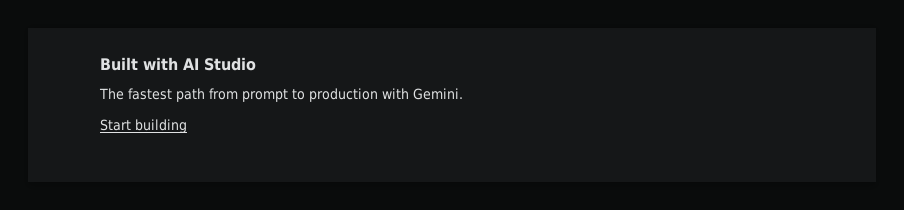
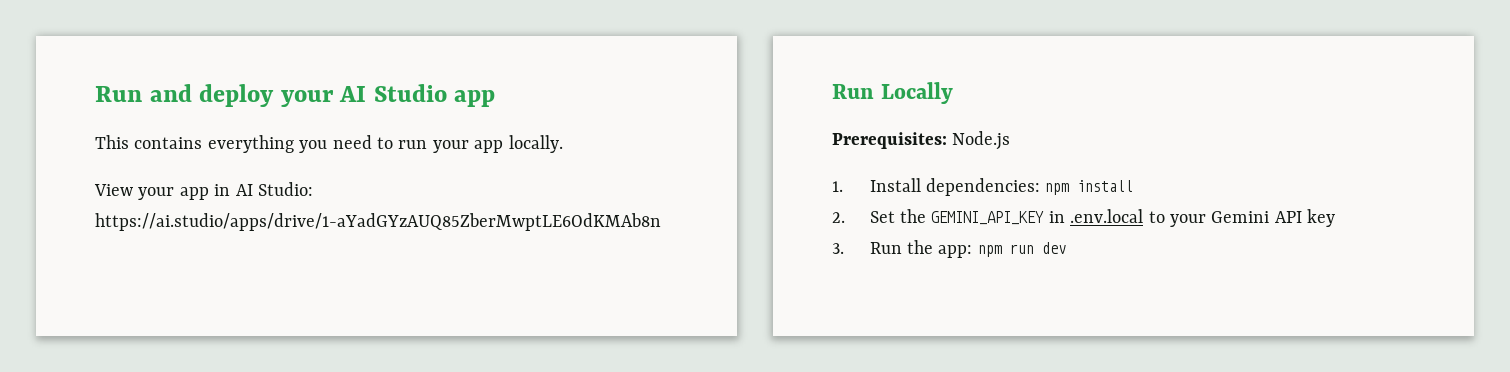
[100,57,256,71] [99,88,463,102] [100,119,187,133] Built with AI Studio // The fastest path from prompt to production with Gemini. // Start building -> [95,84,496,107] [95,135,563,153] [94,182,313,200] [95,213,661,231] [832,82,953,104] [832,131,1011,150] [832,178,1134,196] [832,209,1336,227] [832,240,1066,258] Run and deploy your AI Studio app // This contains everything you need to run your app locally. // View your app in AI Studio: https://ai.studio/apps/drive/1-aYadGYzAUQ85ZberMwptLE6OdKMAb8n // Run Locally // Prerequisites: Node.js // 1. Install dependencies: npm install // 2. Set the GEMINI_API_KEY in .env.local to your Gemini API key // 3. Run the app: npm run dev

